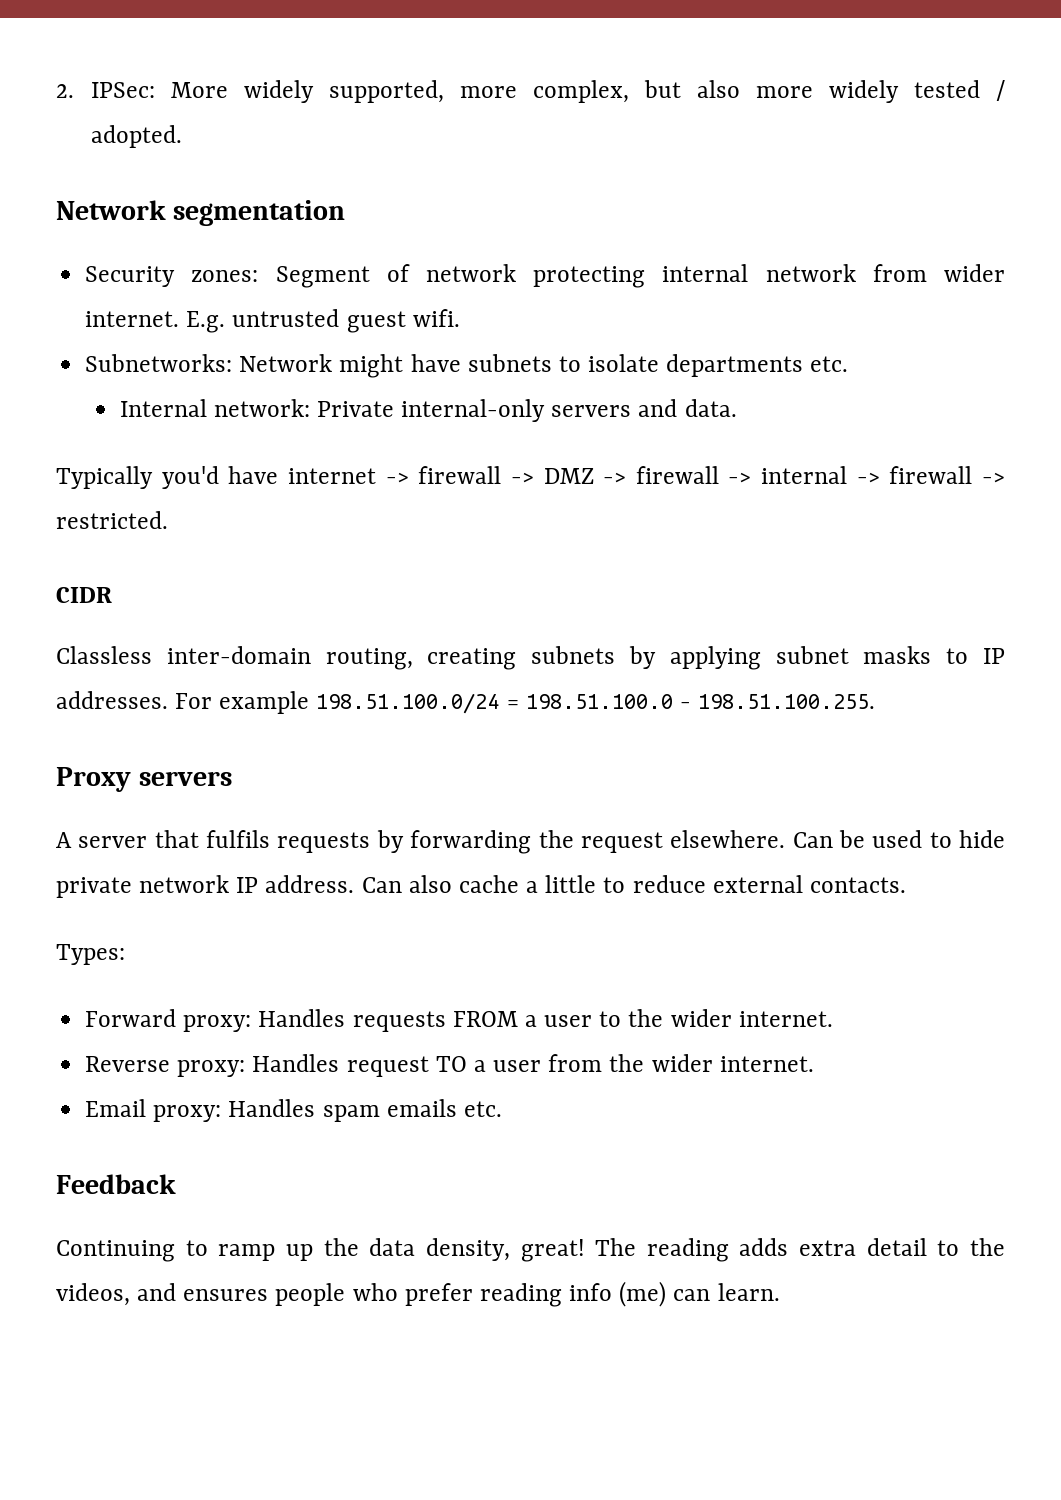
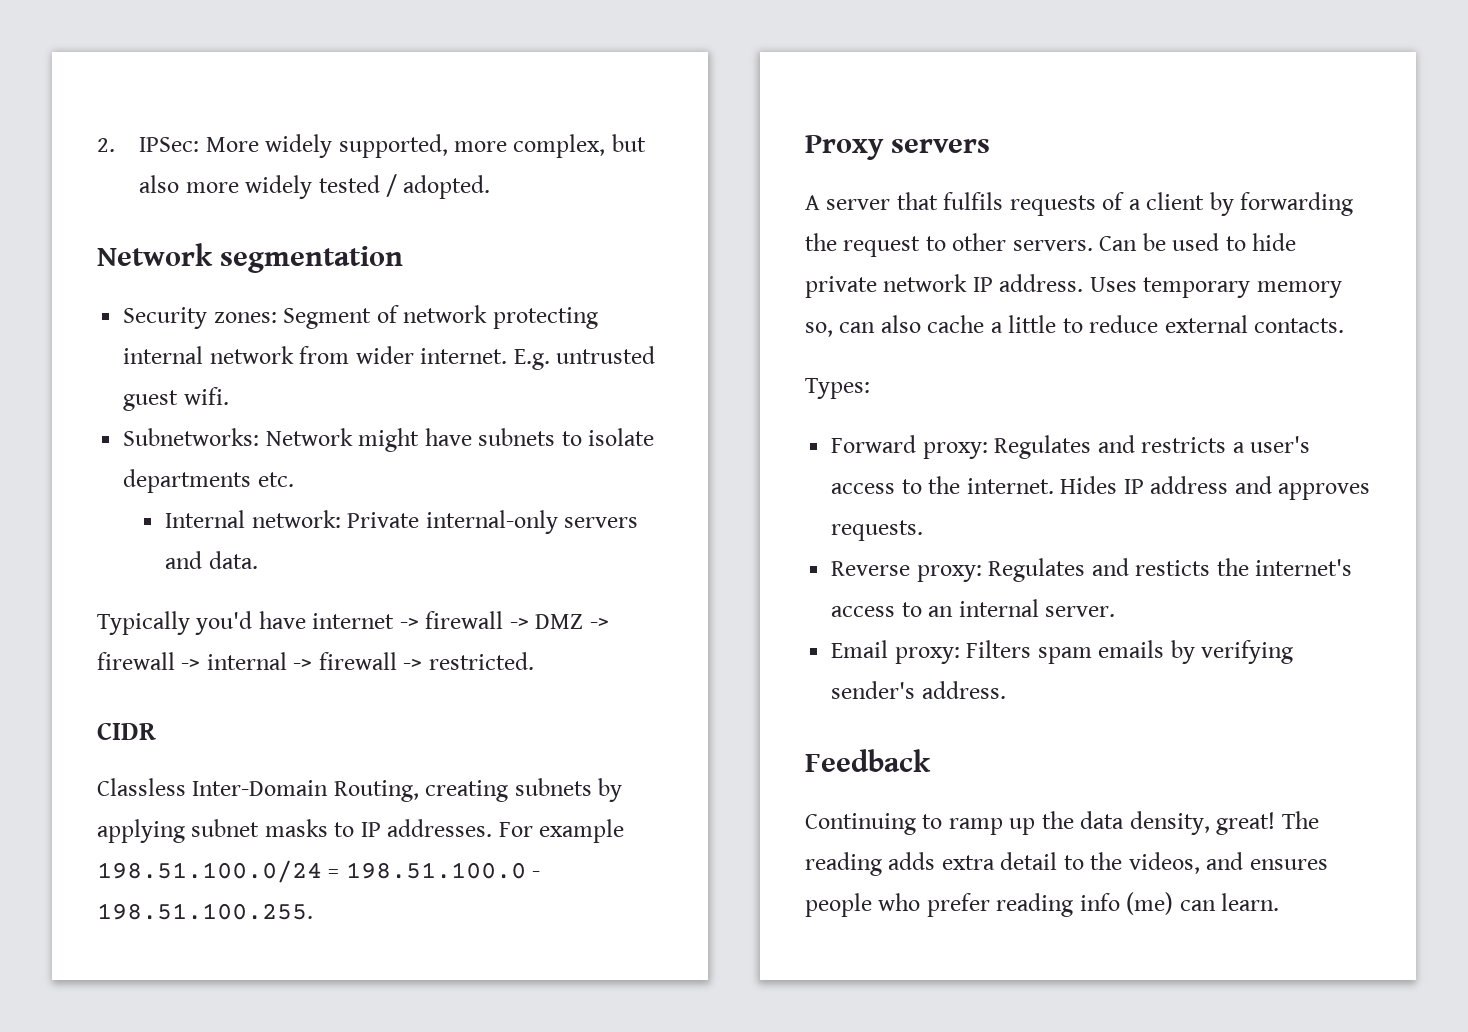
[166,646,413,670] inter-domain routing, -> [192,780,419,802] Inter-Domain Routing,
(371, 842) none -> [1102,192,1205,210] of a client
[670,830,786,848] elsewhere. -> [925,233,1093,251] to other servers.
[361,877,402,893] Can -> [1089,277,1342,298] [805,322,876,337] Uses temporary memory so, can
[258,1009,833,1032] [85,1054,814,1077] Handles requests FROM a user to the wider internet. // Reverse proxy: Handles request TO a user from the wider internet. -> [994,435,1311,459] [831,476,1371,500] [831,520,924,541] [831,558,1353,582] [831,599,1116,617] Regulates and restricts a user's access to the internet. Hides IP address and approves requests. // Reverse proxy: Regulates and resticts the internet's access to an internal server.
[228,1099,316,1117] Handles -> [966,640,1032,658] Filters
[463,1101,502,1117] etc. -> [1170,640,1294,664] [831,681,1006,699] by verifying sender's address.

